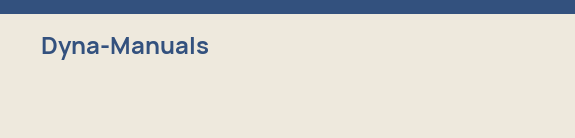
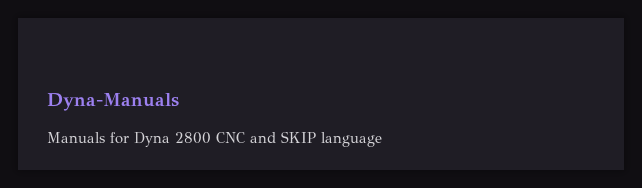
(209, 48) none -> [47,131,382,147] // Manuals for Dyna 2800 CNC and SKIP language

